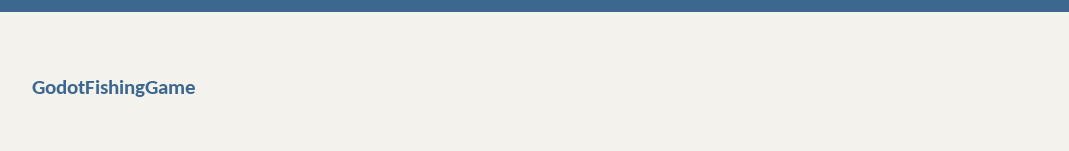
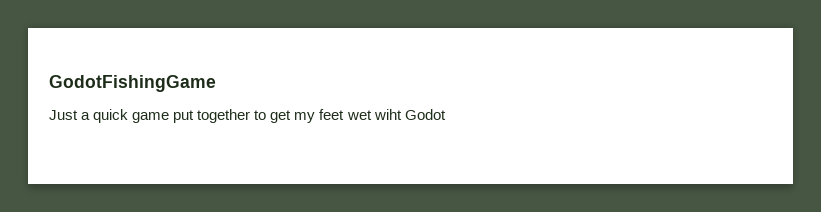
(196, 88) none -> [49,109,446,123] // Just a quick game put together to get my feet wet wiht Godot

